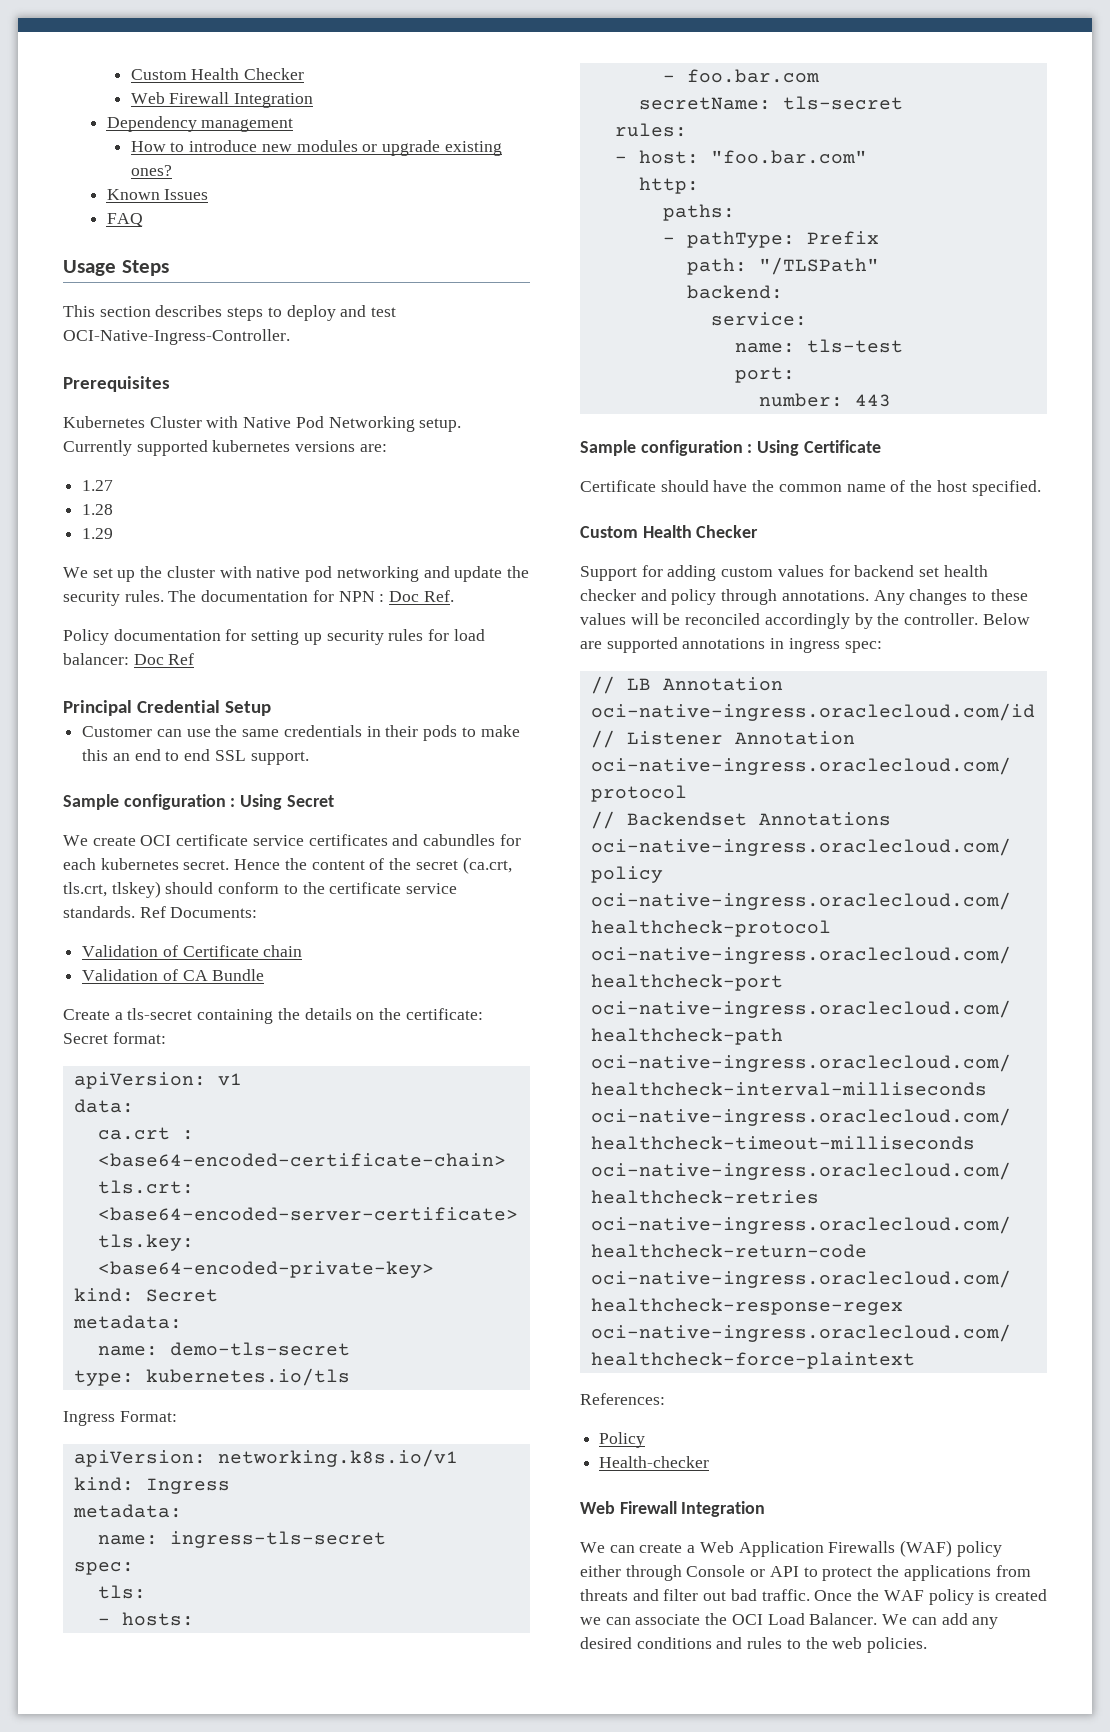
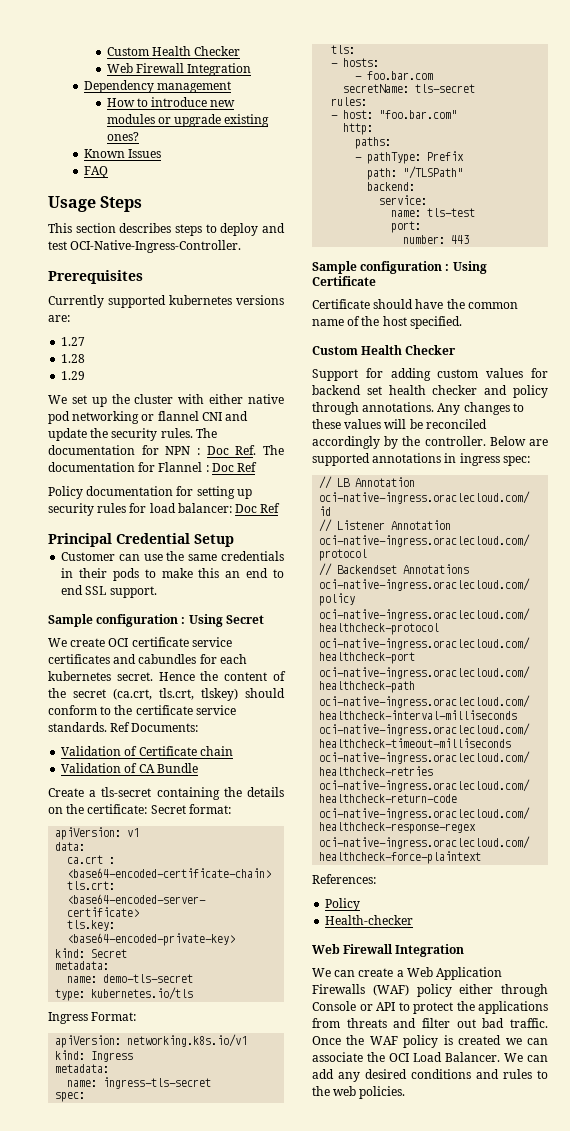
[63,416,462,432] Kubernetes Cluster with Native Pod Networking setup. -> (143, 277) none
(252, 572) none -> [209,394,244,404] either
(419, 574) none -> [141,411,222,421] or flannel CNI
(454, 596) none -> [263,445,284,455] [48,462,258,472] The documentation for Flannel : Doc Ref

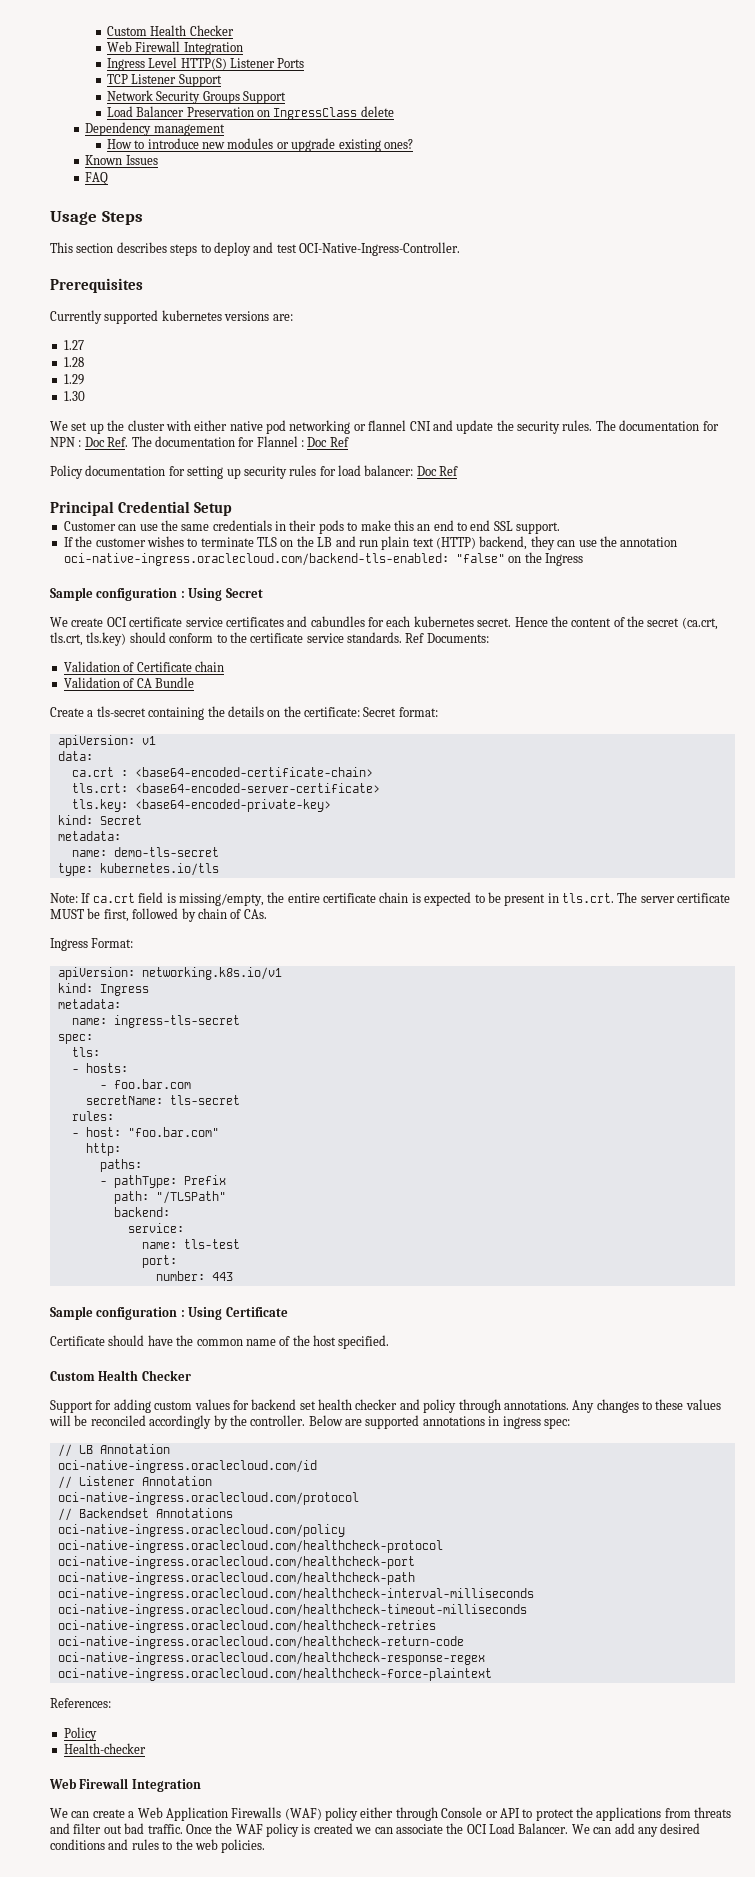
(252, 69) none -> [106,57,305,71] [106,74,222,87] [106,90,287,104] [106,106,394,120] // Ingress Level HTTP(S) Listener Ports // TCP Listener Support // Network Security Groups Support // Load Balancer Preservation on IngressClass delete
(86, 375) none -> [63,391,85,401] // 1.30
(157, 592) none -> [63,536,678,550] [63,552,583,566] // If the customer wishes to terminate TLS on the LB and run plain text (HTTP) backend, they can use the annotation oci-native-ingress.oraclecloud.com/backend-tls-enabled: "false" on the Ingress
[201,688,238,701] tlskey) -> [86,632,127,646] tls.key)
(194, 993) none -> [50,892,731,906] [50,908,267,922] // Note: If ca.crt field is missing/empty, the entire certificate chain is expected to be present in tls.crt. The server certificate MUST be first, followed by chain of CAs.

